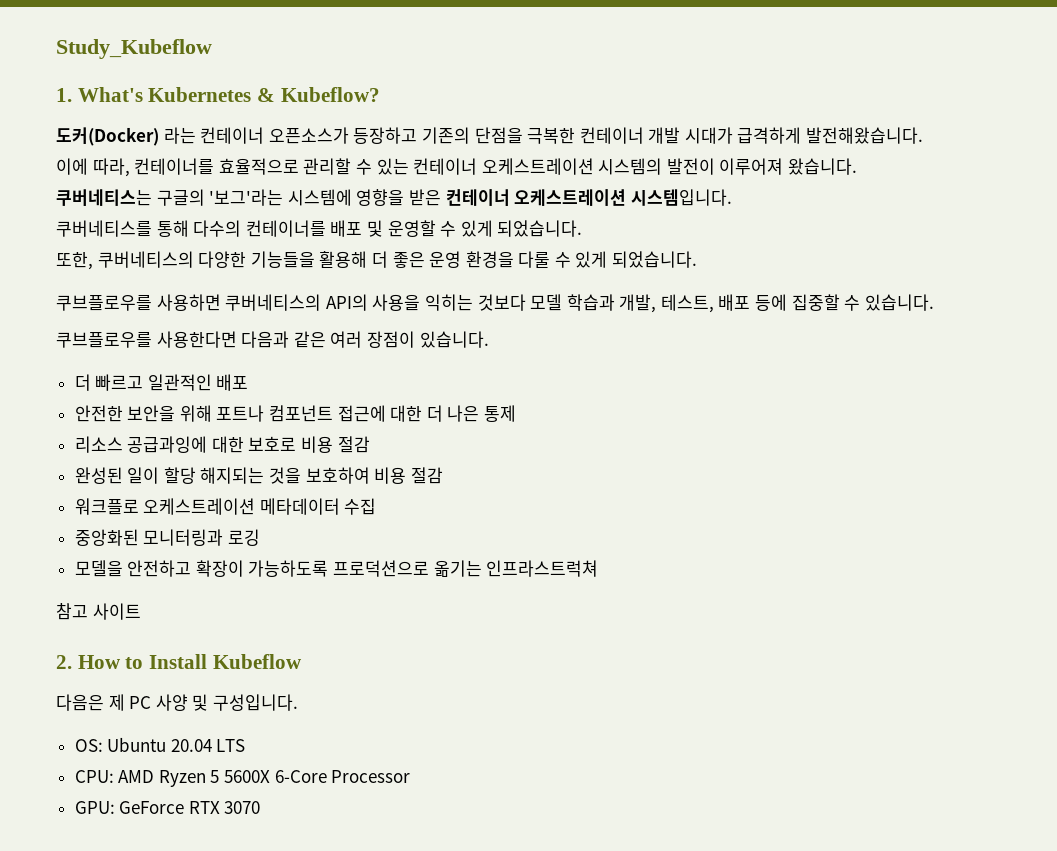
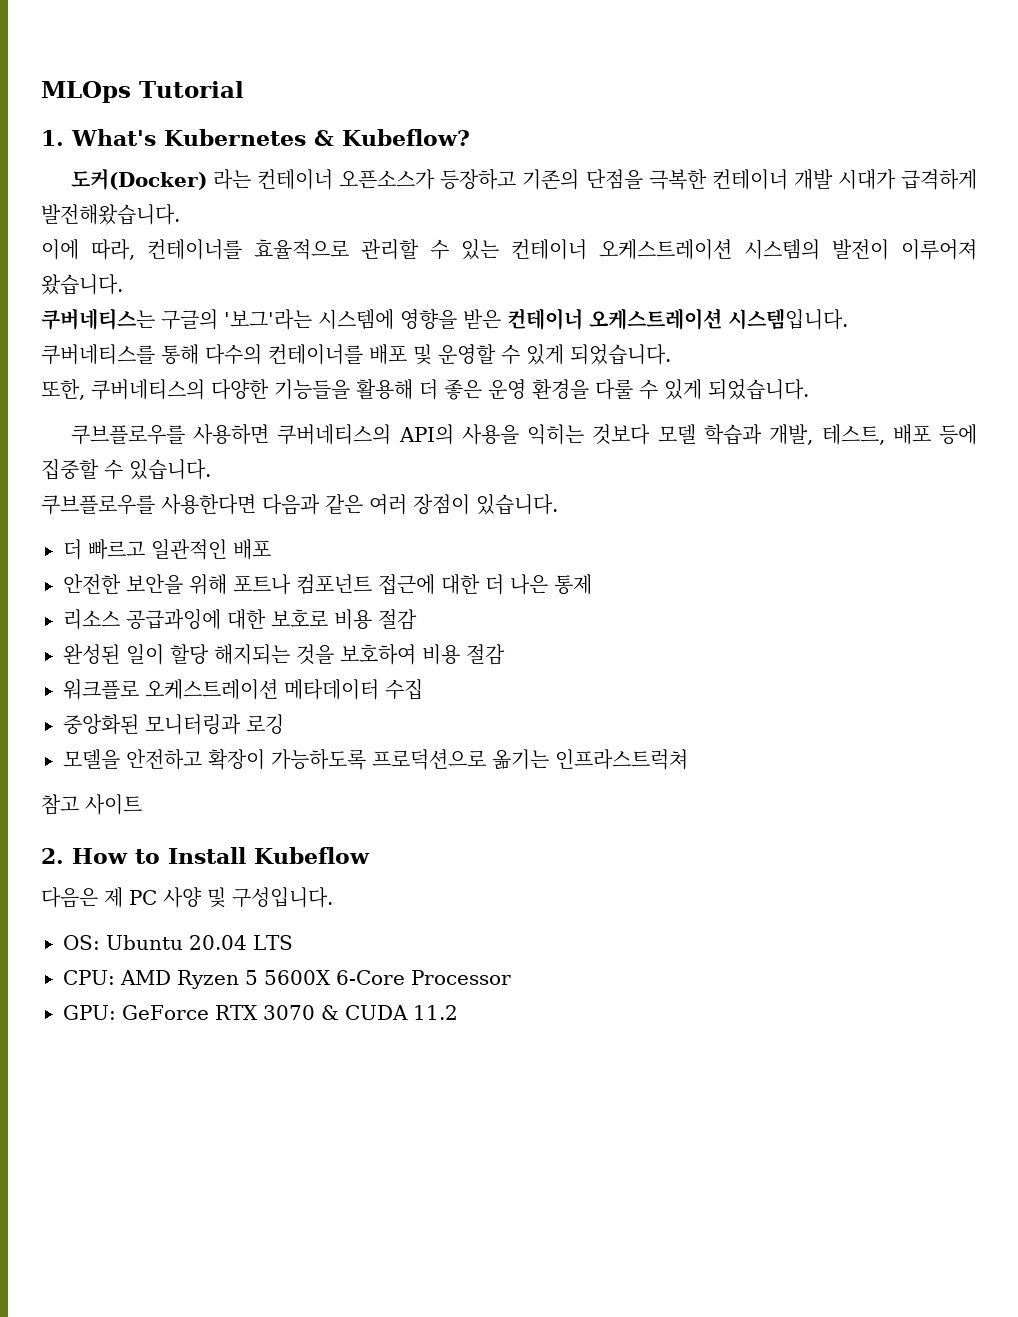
[56,39,212,59] Study_Kubeflow -> [41,81,244,103] MLOps Tutorial
(261, 807) none -> [320,1005,458,1020] & CUDA 11.2

